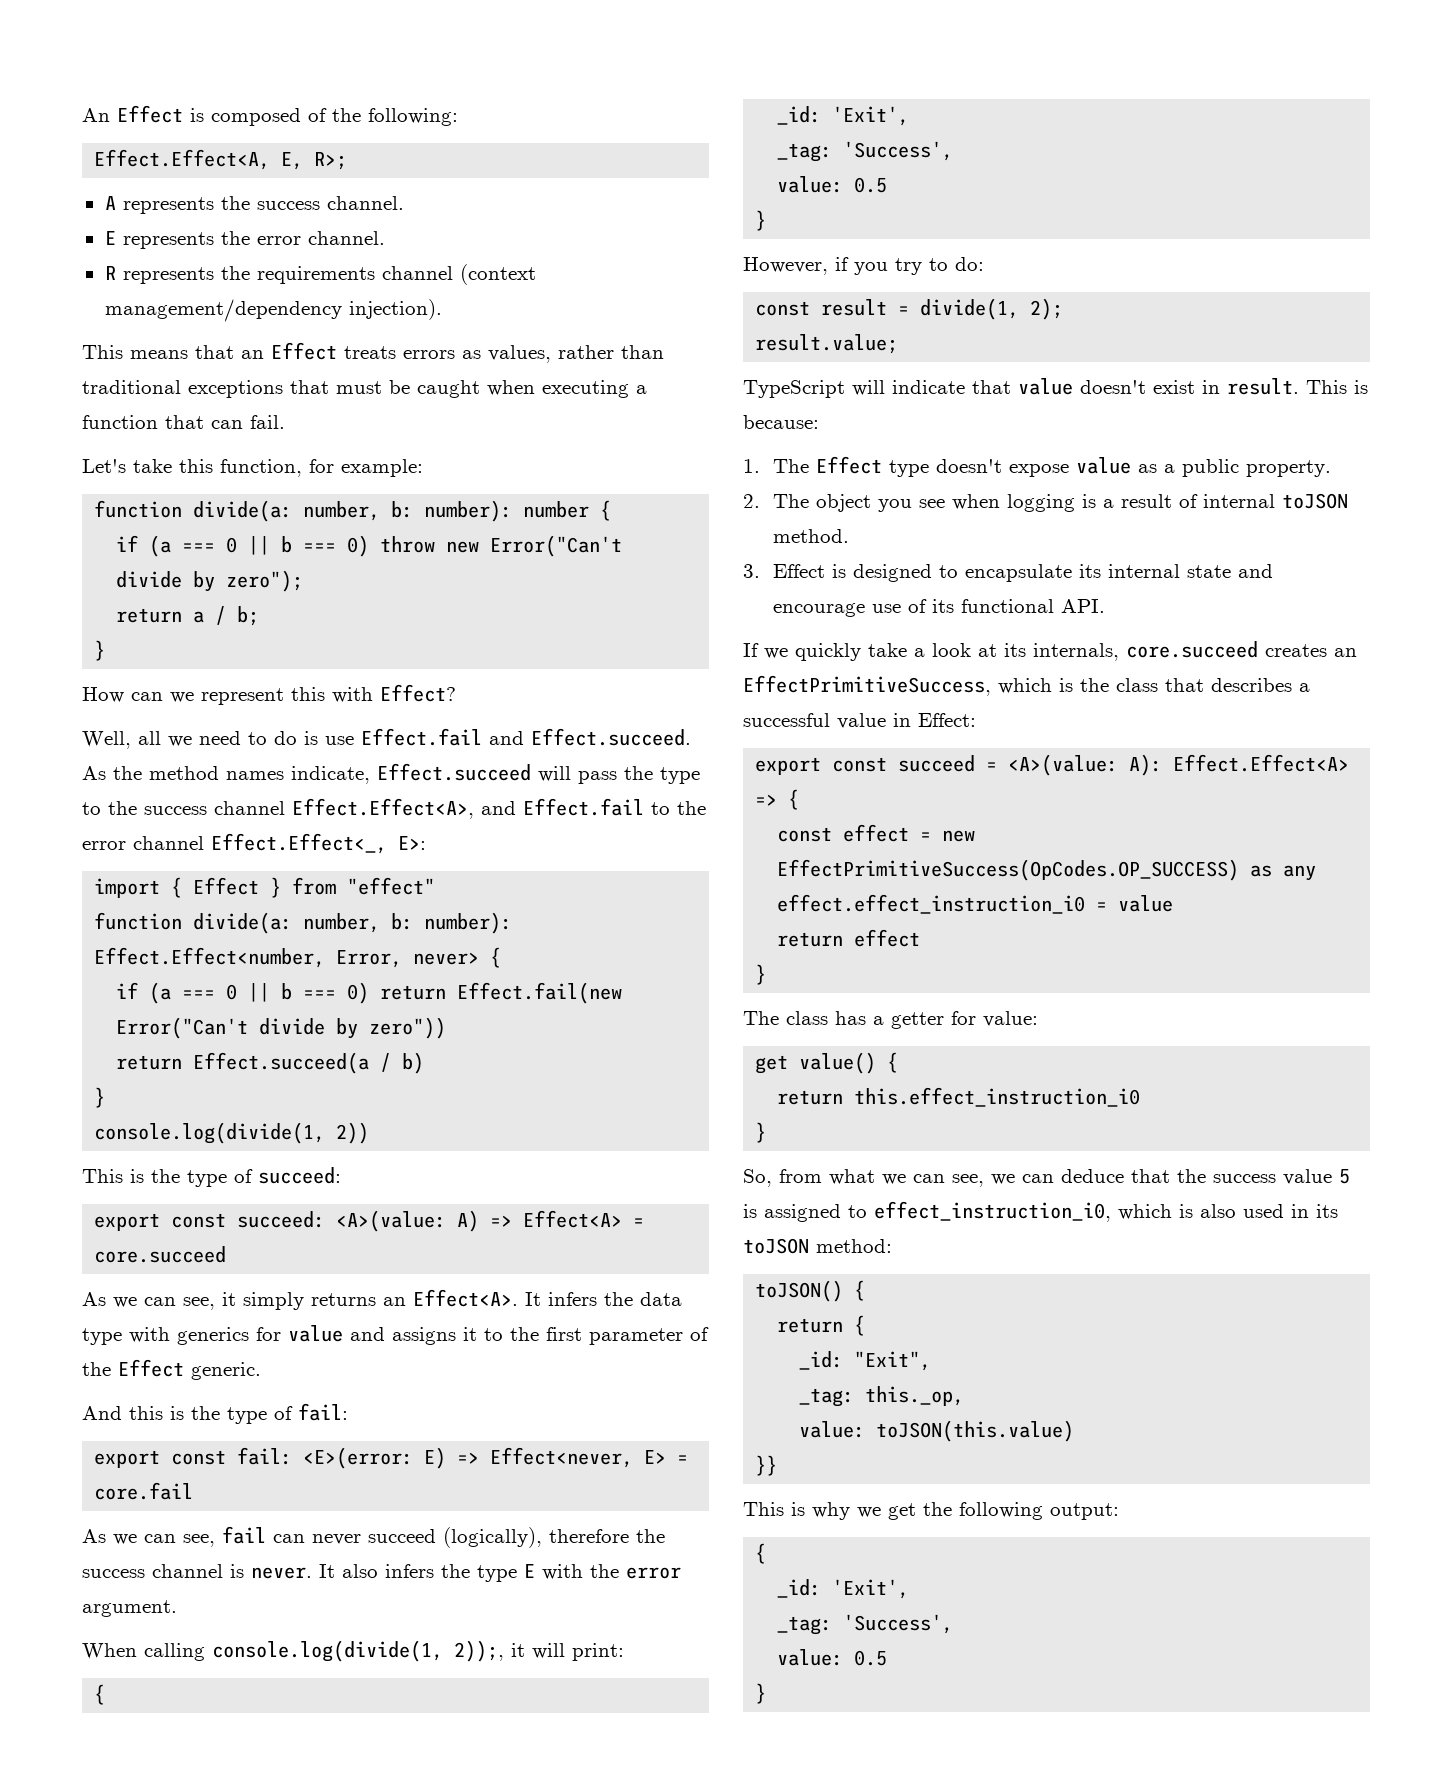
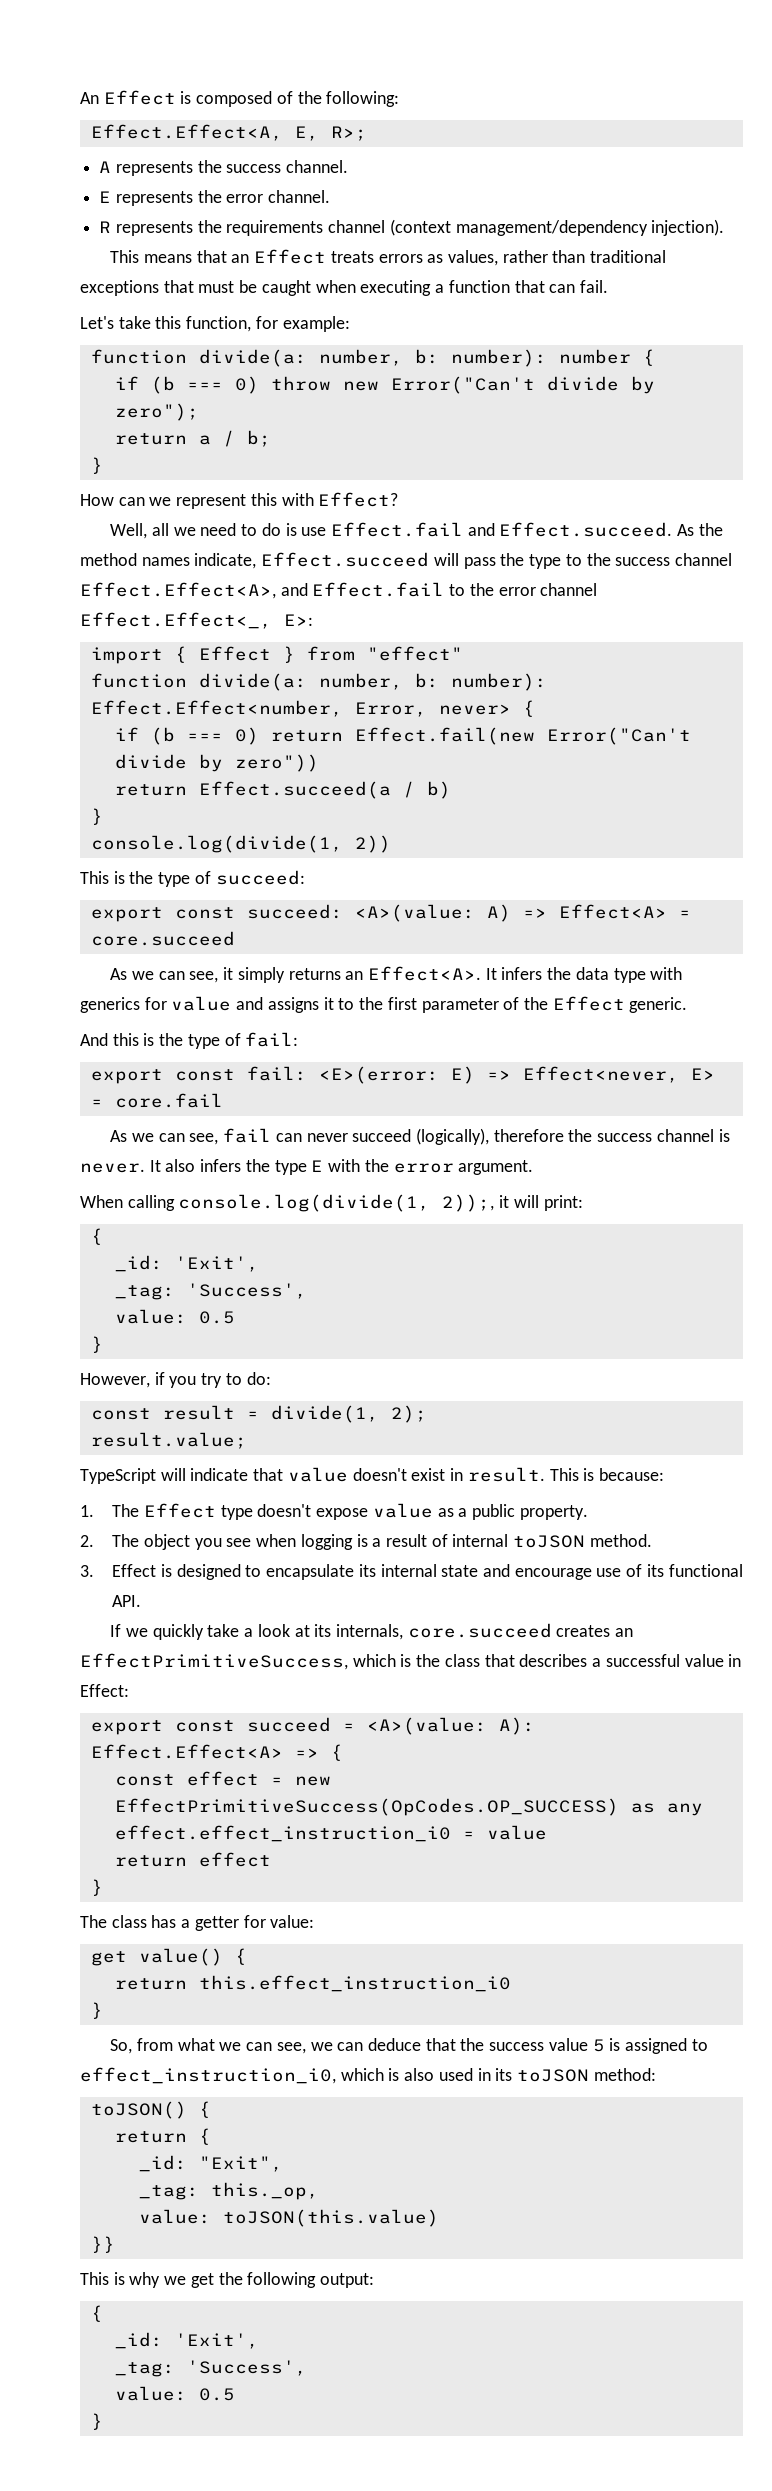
[149,535,293,557] (a === 0 || b -> [150,376,175,394] (b
[149,982,293,1004] (a === 0 || b -> [150,727,175,745] (b

